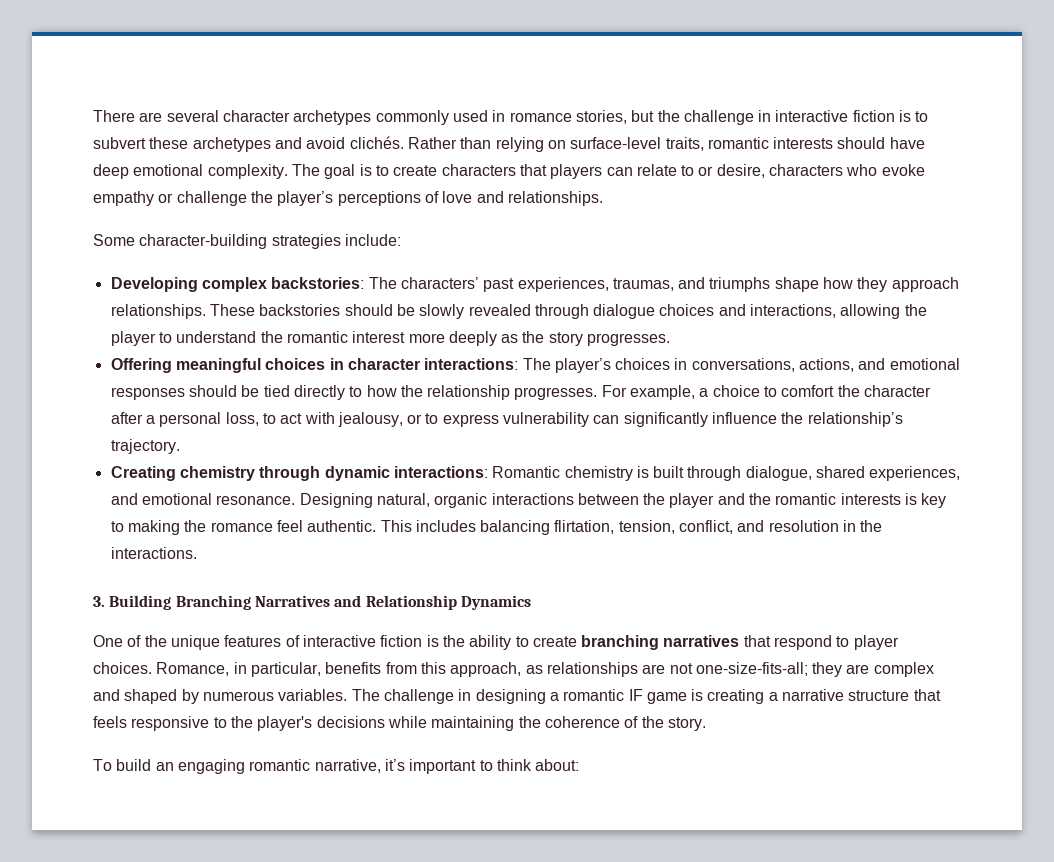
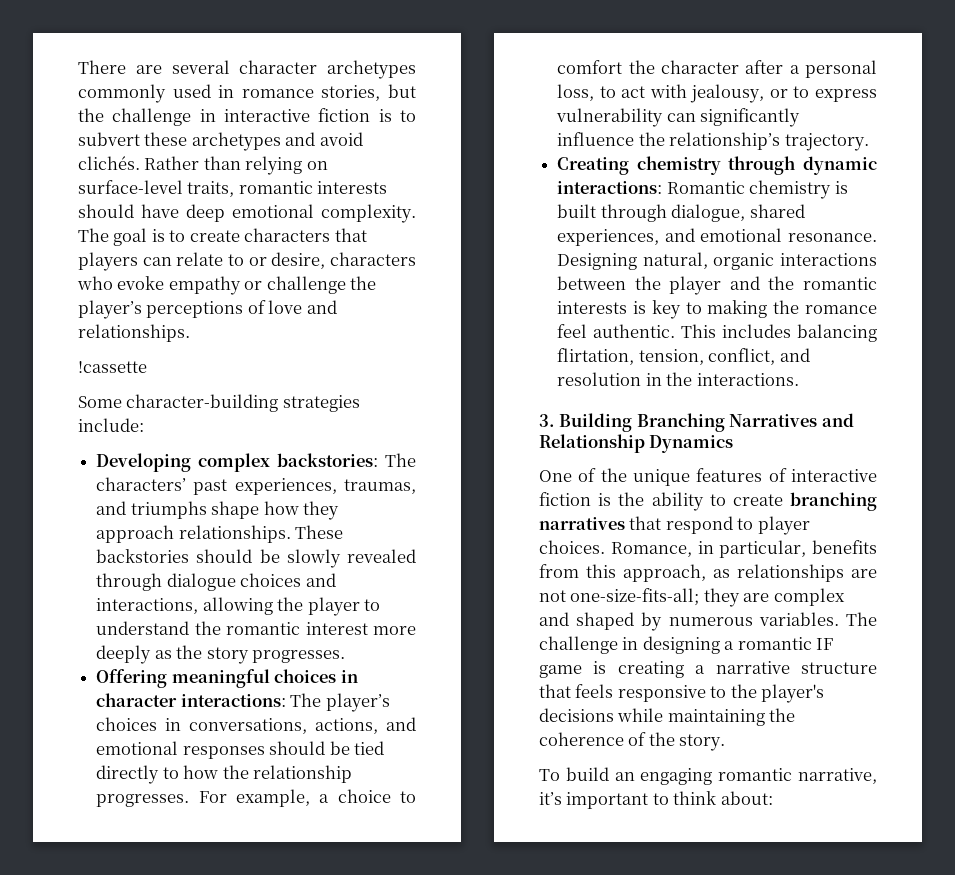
(603, 198) none -> [78,361,147,373] // !cassette

